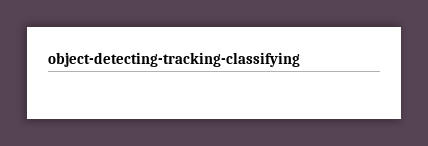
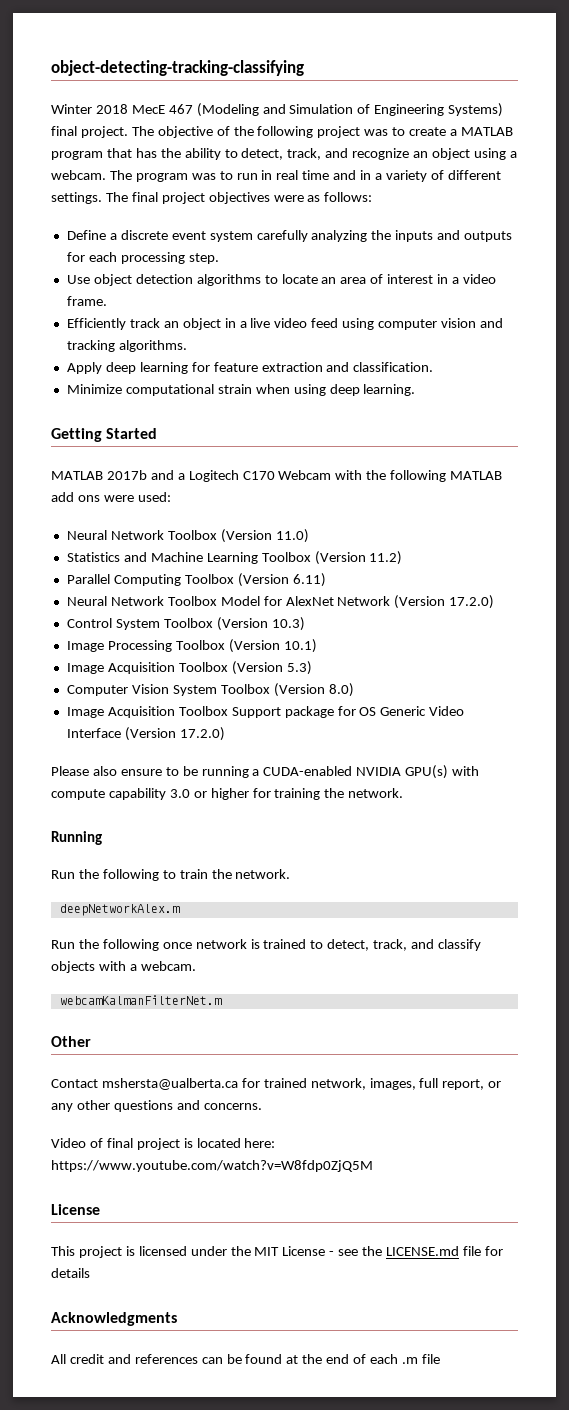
(300, 59) none -> [51,103,504,117] [51,126,513,138] [51,148,517,160] [51,170,501,182] [51,192,373,204] [66,230,513,242] [66,252,219,264] [66,274,496,286] [66,296,107,306] [66,318,503,330] [66,340,187,352] [66,362,434,374] [66,384,416,396] [51,428,158,442] [51,470,503,482] [51,492,171,502] [66,529,309,543] [66,551,403,565] [66,573,326,587] [66,595,495,609] [66,617,305,631] [66,639,317,653] [66,661,312,675] [66,683,354,697] [66,706,465,718] [66,727,225,741] [51,765,480,779] [51,788,404,800] [51,831,102,845] [51,869,291,881] [59,904,180,916] [51,939,482,951] [51,961,196,973] [59,995,222,1005] [51,1036,91,1047] [51,1078,502,1090] [51,1100,262,1112] [51,1138,276,1150] [51,1160,373,1172] [51,1204,100,1215] [51,1246,503,1258] [51,1268,90,1278] [51,1312,177,1326] [51,1354,440,1364] // Winter 2018 MecE 467 (Modeling and Simulation of Engineering Systems) final project. The objective of the following project was to create a MATLAB program that has the ability to detect, track, and recognize an object using a webcam. The program was to run in real time and in a variety of different settings. The final project objectives were as follows: // Define a discrete event system carefully analyzing the inputs and outputs for each processing step. // Use object detection algorithms to locate an area of interest in a video frame. // Efficiently track an object in a live video feed using computer vision and tracking algorithms. // Apply deep learning for feature extraction and classification. // Minimize computational strain when using deep learning. // Getting Started // MATLAB 2017b and a Logitech C170 Webcam with the following MATLAB add ons were used: // Neural Network Toolbox (Version 11.0) // Statistics and Machine Learning Toolbox (Version 11.2) // Parallel Computing Toolbox (Version 6.11) // Neural Network Toolbox Model for AlexNet Network (Version 17.2.0) // Control System Toolbox (Version 10.3) // Image Processing Toolbox (Version 10.1) // Image Acquisition Toolbox (Version 5.3) // Computer Vision System Toolbox (Version 8.0) // Image Acquisition Toolbox Support package for OS Generic Video Interface (Version 17.2.0) // Please also ensure to be running a CUDA-enabled NVIDIA GPU(s) with compute capability 3.0 or higher for training the network. // Running // Run the following to train the network. // deepNetworkAlex.m // Run the following once network is trained to detect, track, and classify objects with a webcam. // webcamKalmanFilterNet.m // Other // Contact mshersta@ualberta.ca for trained network, images, full report, or any other questions and concerns. // Video of final project is located here: https://www.youtube.com/watch?v=W8fdp0ZjQ5M // License // This project is licensed under the MIT License - see the LICENSE.md file for details // Acknowledgments // All credit and references can be found at the end of each .m file

